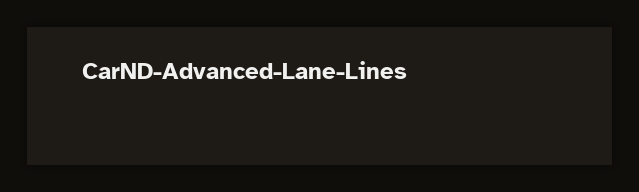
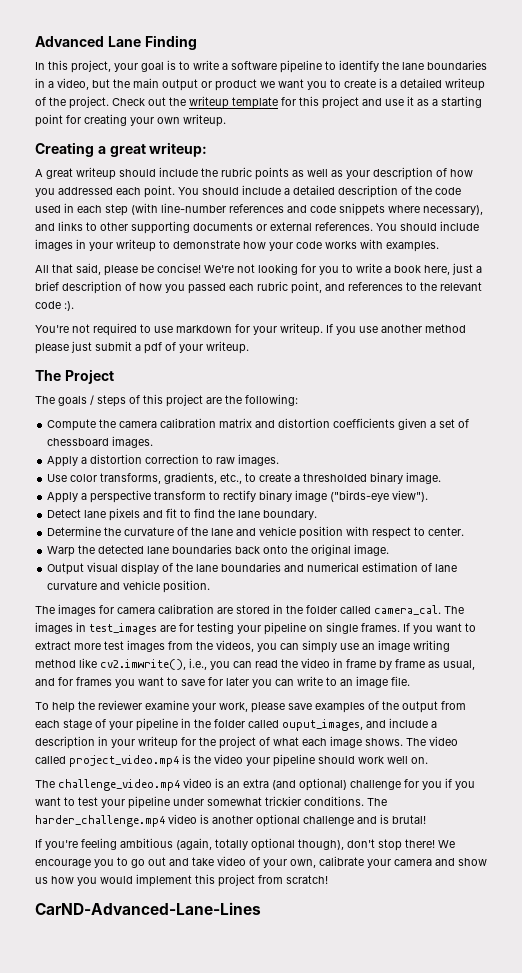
(82, 70) none -> [35,35,197,50] [35,60,487,73] [35,78,485,91] [35,96,482,109] [35,114,226,127] [35,142,208,157] [35,167,473,180] [35,185,461,198] [35,203,483,216] [35,221,479,234] [35,239,439,252] [35,263,482,276] [35,281,482,294] [35,301,74,311] [35,323,466,336] [35,341,249,354] [35,369,114,384] [35,394,298,407] [47,418,470,431] [47,436,154,448] [47,454,280,467] [47,472,442,484] [47,490,429,503] [47,508,318,521] [47,526,465,539] [47,544,390,557] [47,562,458,575] [47,580,211,593] [35,604,464,616] [35,622,476,635] [35,640,450,653] [35,658,475,670] [35,676,410,688] [35,700,466,713] [35,718,437,731] [35,736,458,749] [35,754,428,767] [35,778,475,791] [35,796,387,809] [35,814,426,827] [35,838,455,851] [35,856,487,868] [35,874,328,887] Advanced Lane Finding // In this project, your goal is to write a software pipeline to identify the lane boundaries in a video, but the main output or product we want you to create is a detailed writeup of the project. Check out the writeup template for this project and use it as a starting point for creating your own writeup. // Creating a great writeup: // A great writeup should include the rubric points as well as your description of how you addressed each point. You should include a detailed description of the code used in each step (with line-number references and code snippets where necessary), and links to other supporting documents or external references. You should include images in your writeup to demonstrate how your code works with examples. // All that said, please be concise! We're not looking for you to write a book here, just a brief description of how you passed each rubric point, and references to the relevant code :). // You're not required to use markdown for your writeup. If you use another method please just submit a pdf of your writeup. // The Project // The goals / steps of this project are the following: // Compute the camera calibration matrix and distortion coefficients given a set of chessboard images. // Apply a distortion correction to raw images. // Use color transforms, gradients, etc., to create a thresholded binary image. // Apply a perspective transform to rectify binary image ("birds-eye view"). // Detect lane pixels and fit to find the lane boundary. // Determine the curvature of the lane and vehicle position with respect to center. // Warp the detected lane boundaries back onto the original image. // Output visual display of the lane boundaries and numerical estimation of lane curvature and vehicle position. // The images for camera calibration are stored in the folder called camera_cal. The images in test_images are for testing your pipeline on single frames. If you want to extract more test images from the videos, you can simply use an image writing method like cv2.imwrite(), i.e., you can read the video in frame by frame as usual, and for frames you want to save for later you can write to an image file. // To help the reviewer examine your work, please save examples of the output from each stage of your pipeline in the folder called ouput_images, and include a description in your writeup for the project of what each image shows. The video called project_video.mp4 is the video your pipeline should work well on. // The challenge_video.mp4 video is an extra (and optional) challenge for you if you want to test your pipeline under somewhat trickier conditions. The harder_challenge.mp4 video is another optional challenge and is brutal! // If you're feeling ambitious (again, totally optional though), don't stop there! We encourage you to go out and take video of your own, calibrate your camera and show us how you would implement this project from scratch! //

